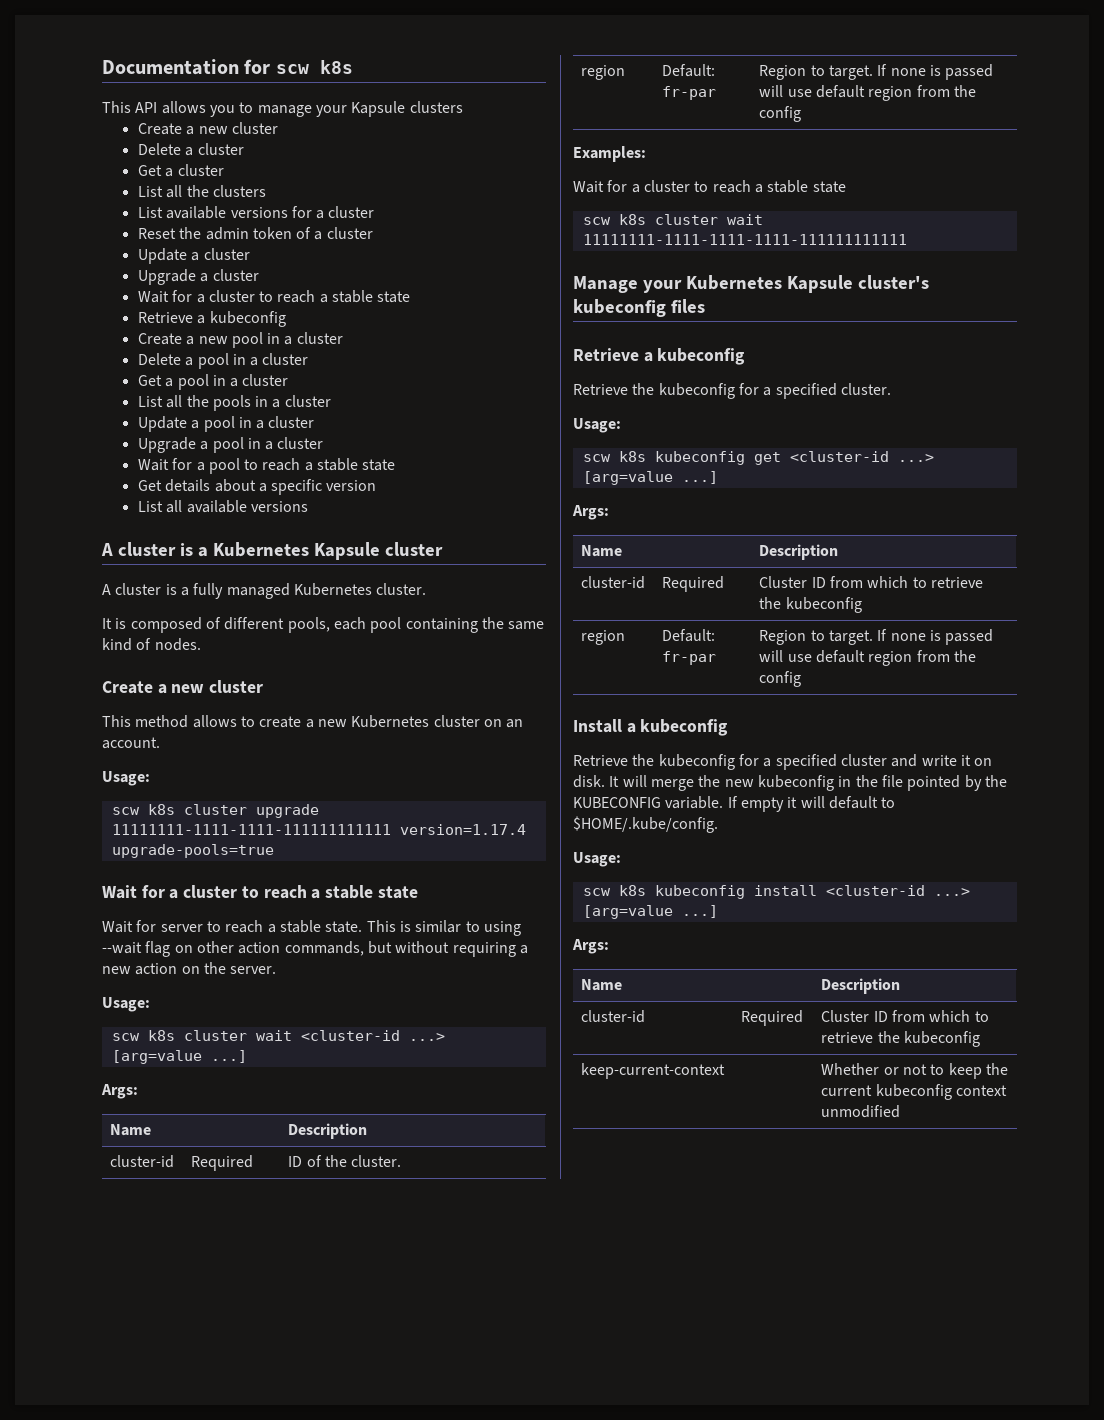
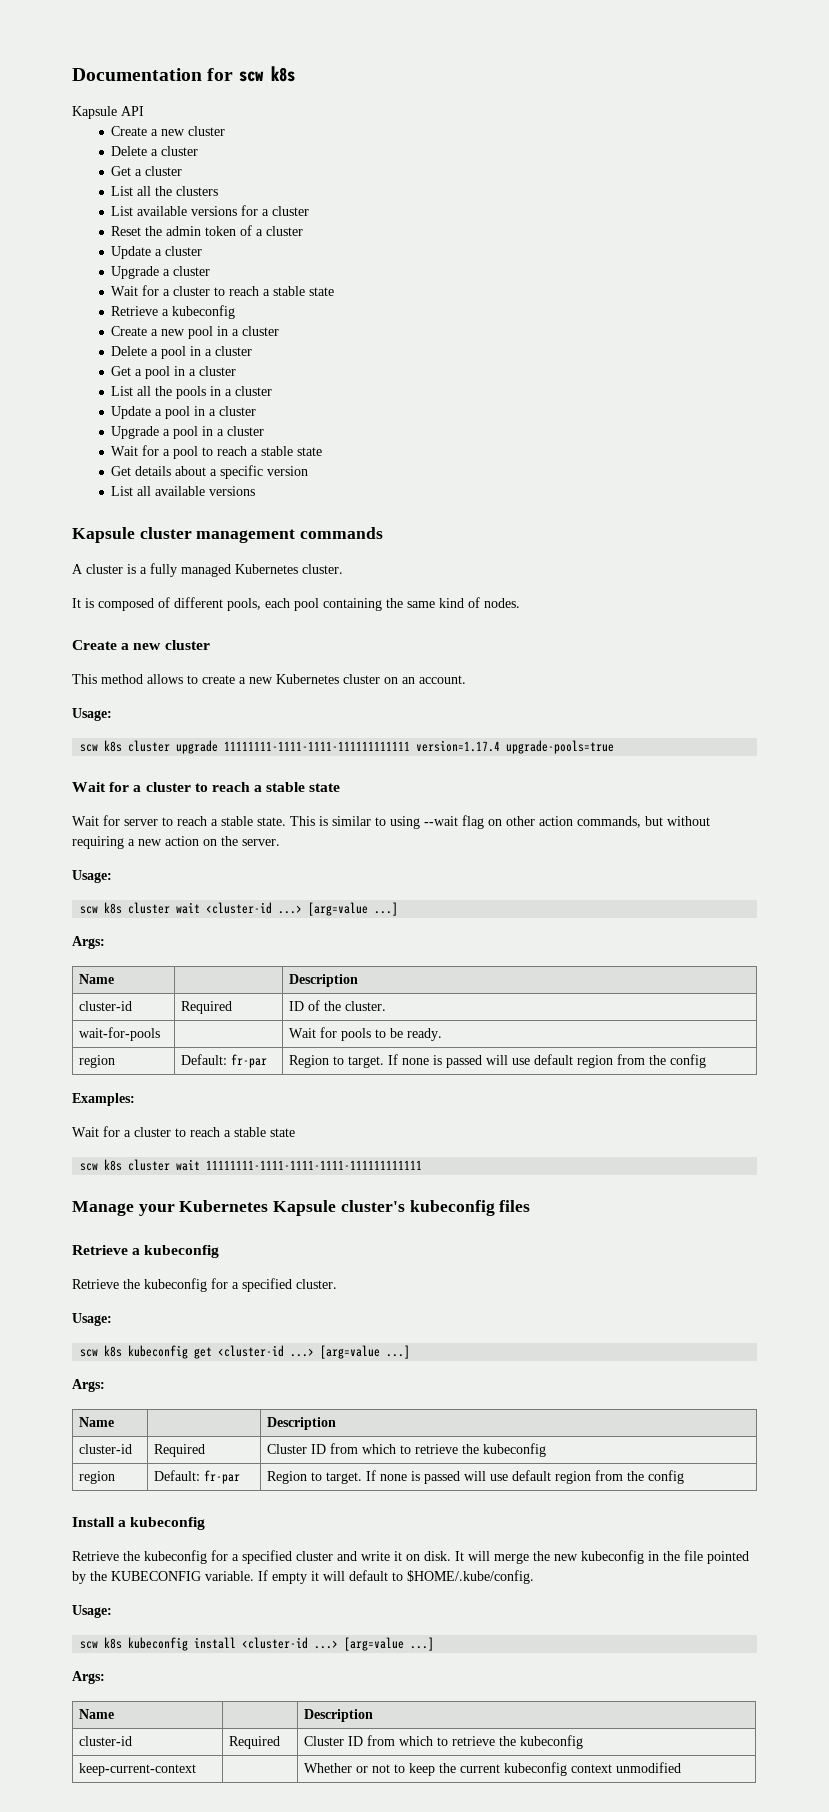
[102,101,131,113] This -> [72,106,117,119] Kapsule
[161,101,463,117] allows you to manage your Kapsule clusters -> (144, 111) none
[101,542,309,557] A cluster is a Kubernetes -> (256, 491) none
(443, 549) none -> [196,527,384,543] management commands
(402, 1161) none -> [78,1027,160,1041] [288,1027,442,1041] // wait-for-pools | | Wait for pools to be ready.

